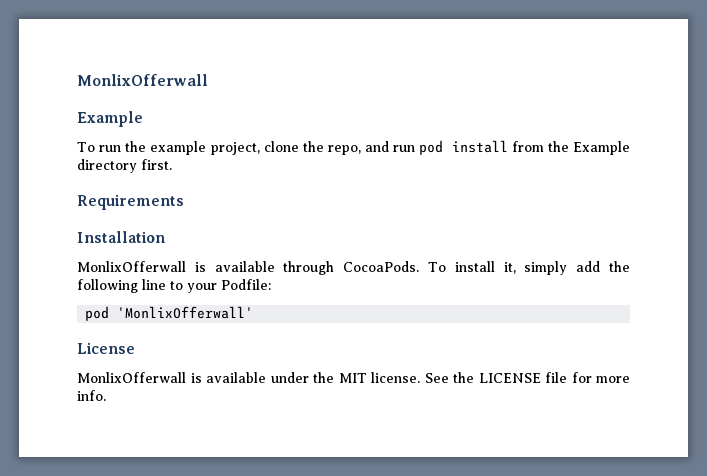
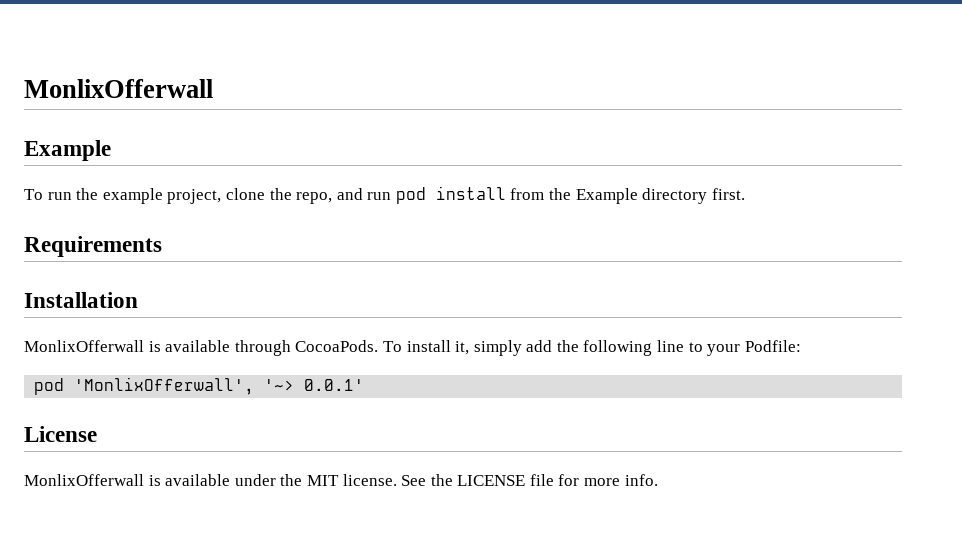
[117,306,254,319] 'MonlixOfferwall' -> [74,377,365,395] 'MonlixOfferwall', '~> 0.0.1'

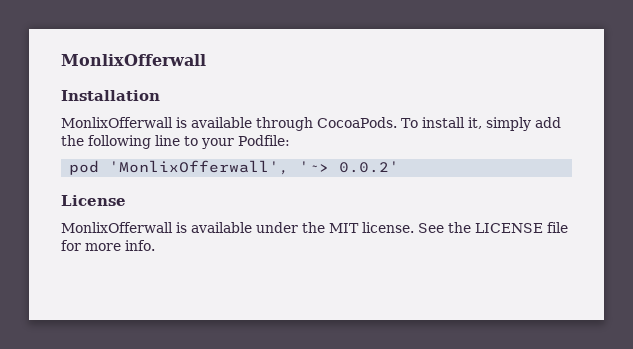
[24,79,213,98] [24,140,111,161] [24,186,745,204] [24,236,162,257] MonlixOfferwall // Example // To run the example project, clone the repo, and run pod install from the Example directory first. // Requirements -> [61,54,206,66] MonlixOfferwall
[304,379,365,391] 0.0.1' -> [339,161,400,173] 0.0.2'

